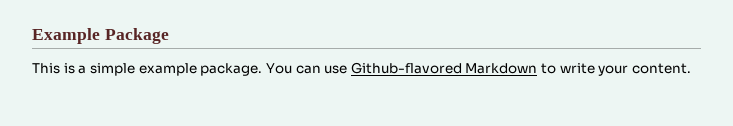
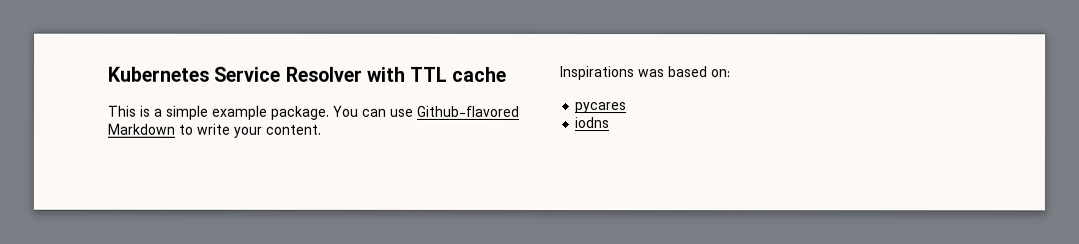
[32,28,169,44] Example Package -> [108,66,508,82] Kubernetes Service Resolver with TTL cache
(692, 68) none -> [560,66,731,81] [575,102,628,114] [574,117,611,129] // Inspirations was based on: // pycares // iodns

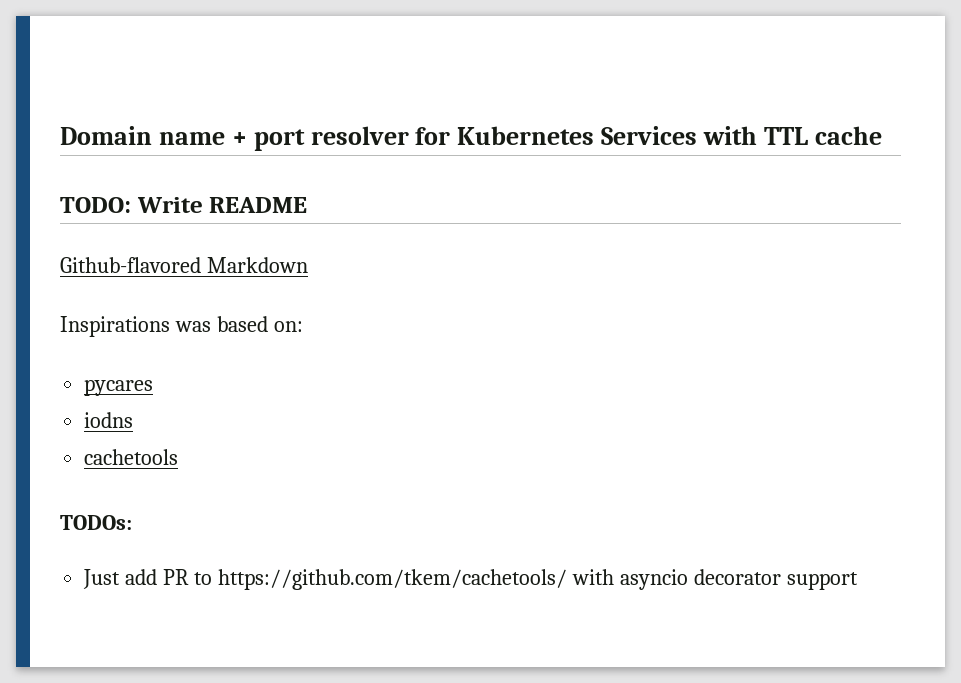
[108,66,508,82] [108,105,520,120] [107,123,321,138] Kubernetes Service Resolver with TTL cache // This is a simple example package. You can use Github-flavored Markdown to write your content. -> [60,126,882,151] [60,197,308,213] [60,257,308,273] Domain name + port resolver for Kubernetes Services with TTL cache // TODO: Write README // Github-flavored Markdown
(611, 123) none -> [84,449,179,465] [60,515,132,530] [83,569,858,590] // cachetools // TODOs: // Just add PR to https://github.com/tkem/cachetools/ with asyncio decorator support

